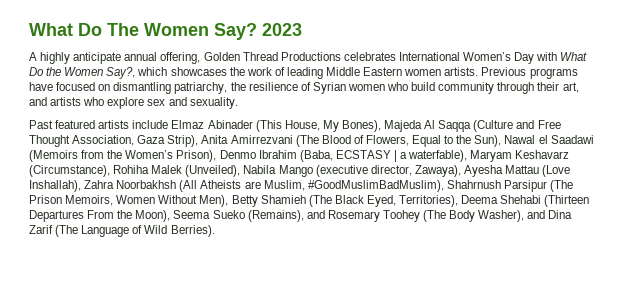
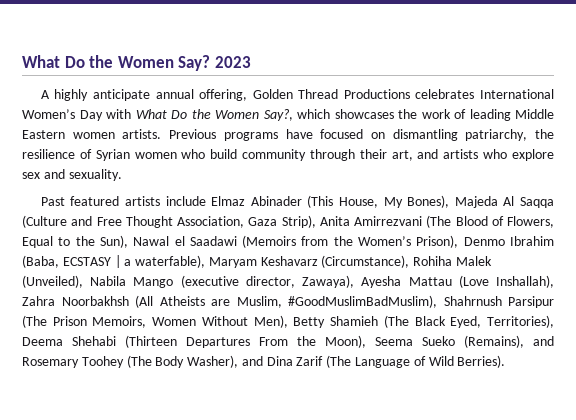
[29,23,139,36] What Do The -> [22,55,114,68] What Do the

